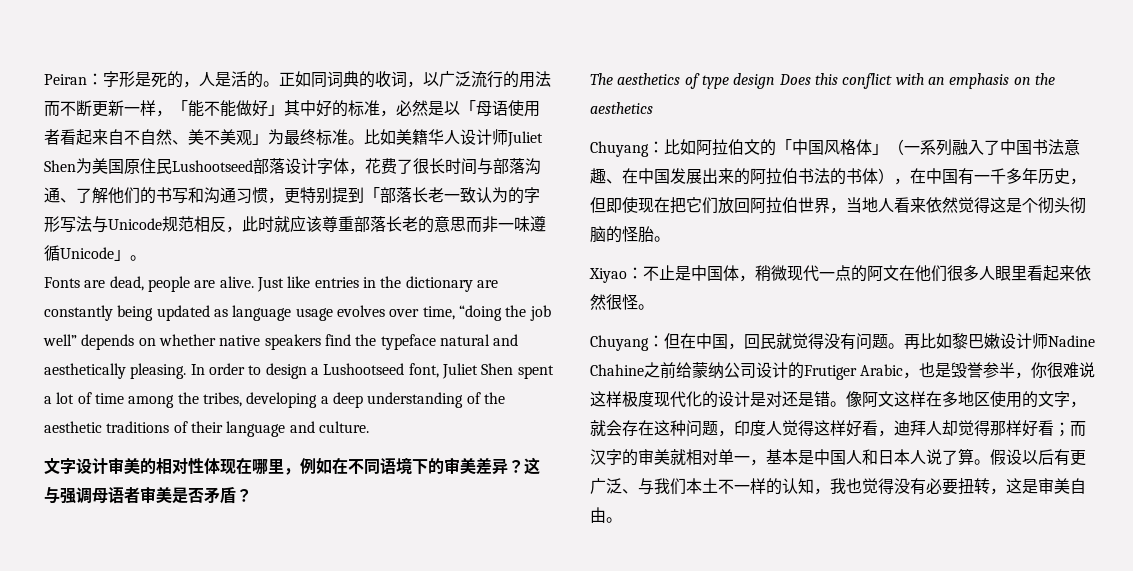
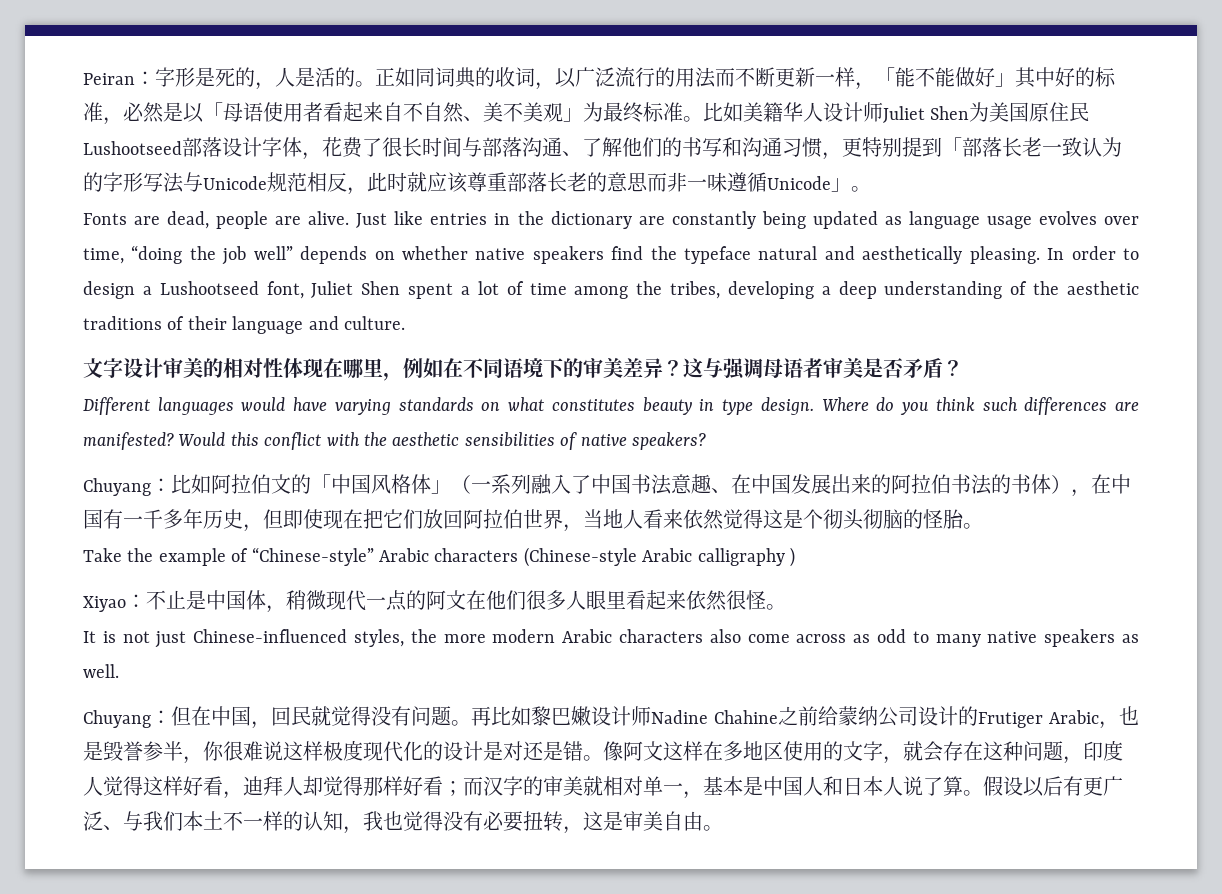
[590,73,1055,89] [590,102,653,114] The aesthetics of type design Does this conflict with an emphasis on the aesthetics -> [83,397,1139,415] [83,432,706,450] Different languages would have varying standards on what constitutes beauty in type design. Where do you think such differences are manifested? Would this conflict with the aesthetic sensibilities of native speakers?
(670, 239) none -> [83,547,795,567] // Take the example of “Chinese-style” Arabic characters (Chinese-style Arabic calligraphy )
(654, 307) none -> [83,629,1139,648] [83,664,119,678] // It is not just Chinese-influenced styles, the more modern Arabic characters also come across as odd to many native speakers as well.

